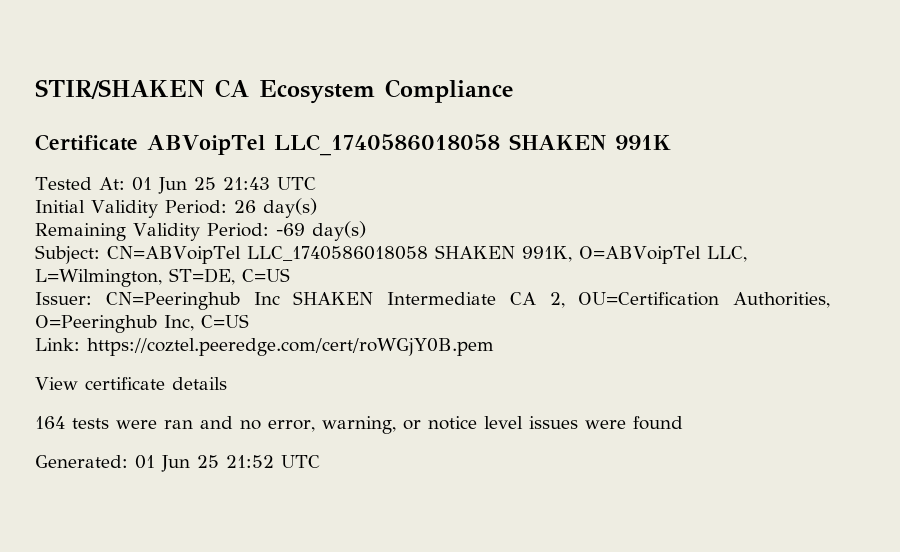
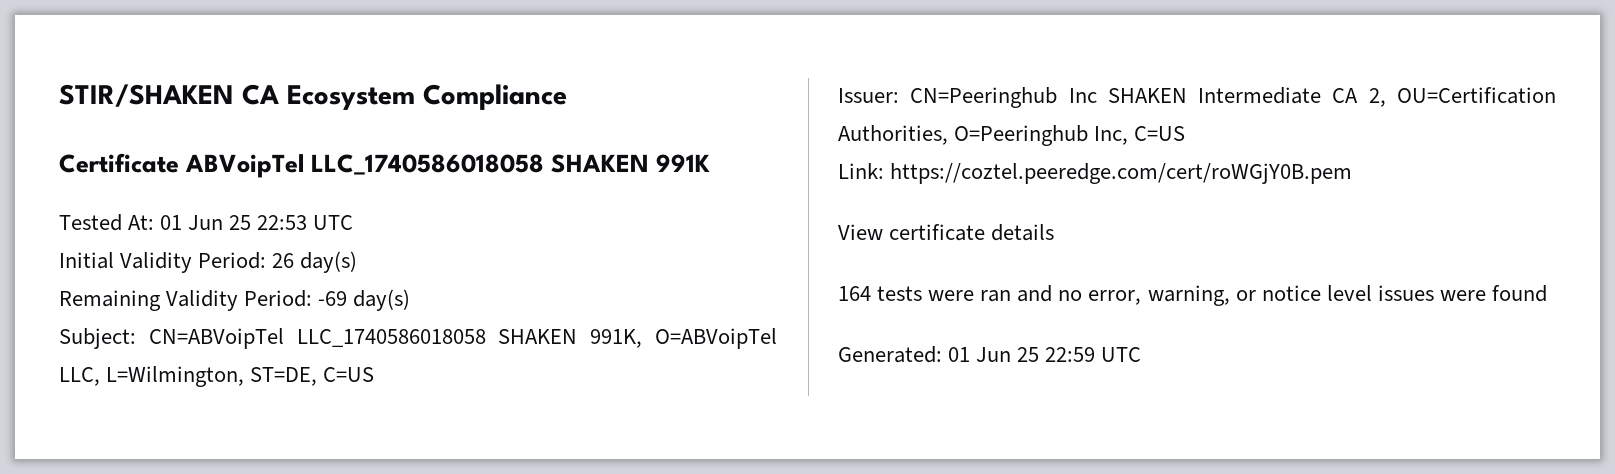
[222,177,270,190] 21:43 -> [257,215,308,230] 22:53
[226,455,274,468] 21:52 -> [1045,347,1096,362] 22:59

